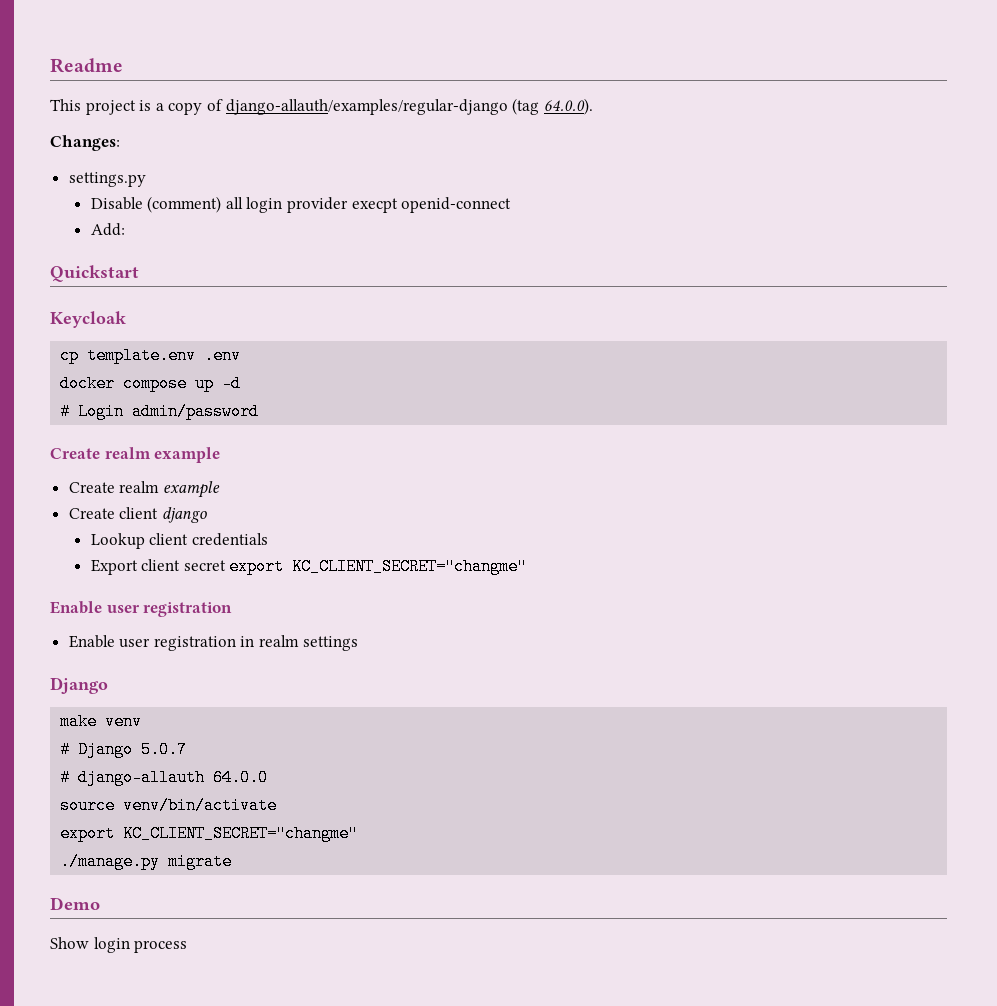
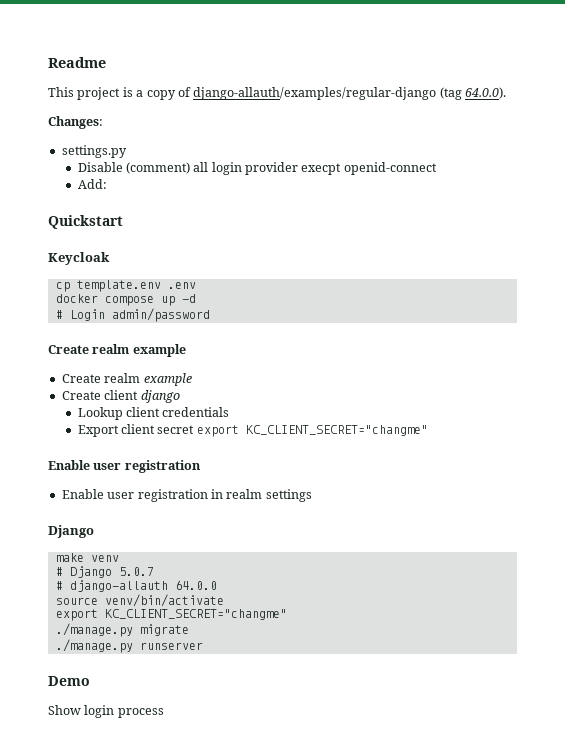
(233, 861) none -> [55,639,203,653] // ./manage.py runserver

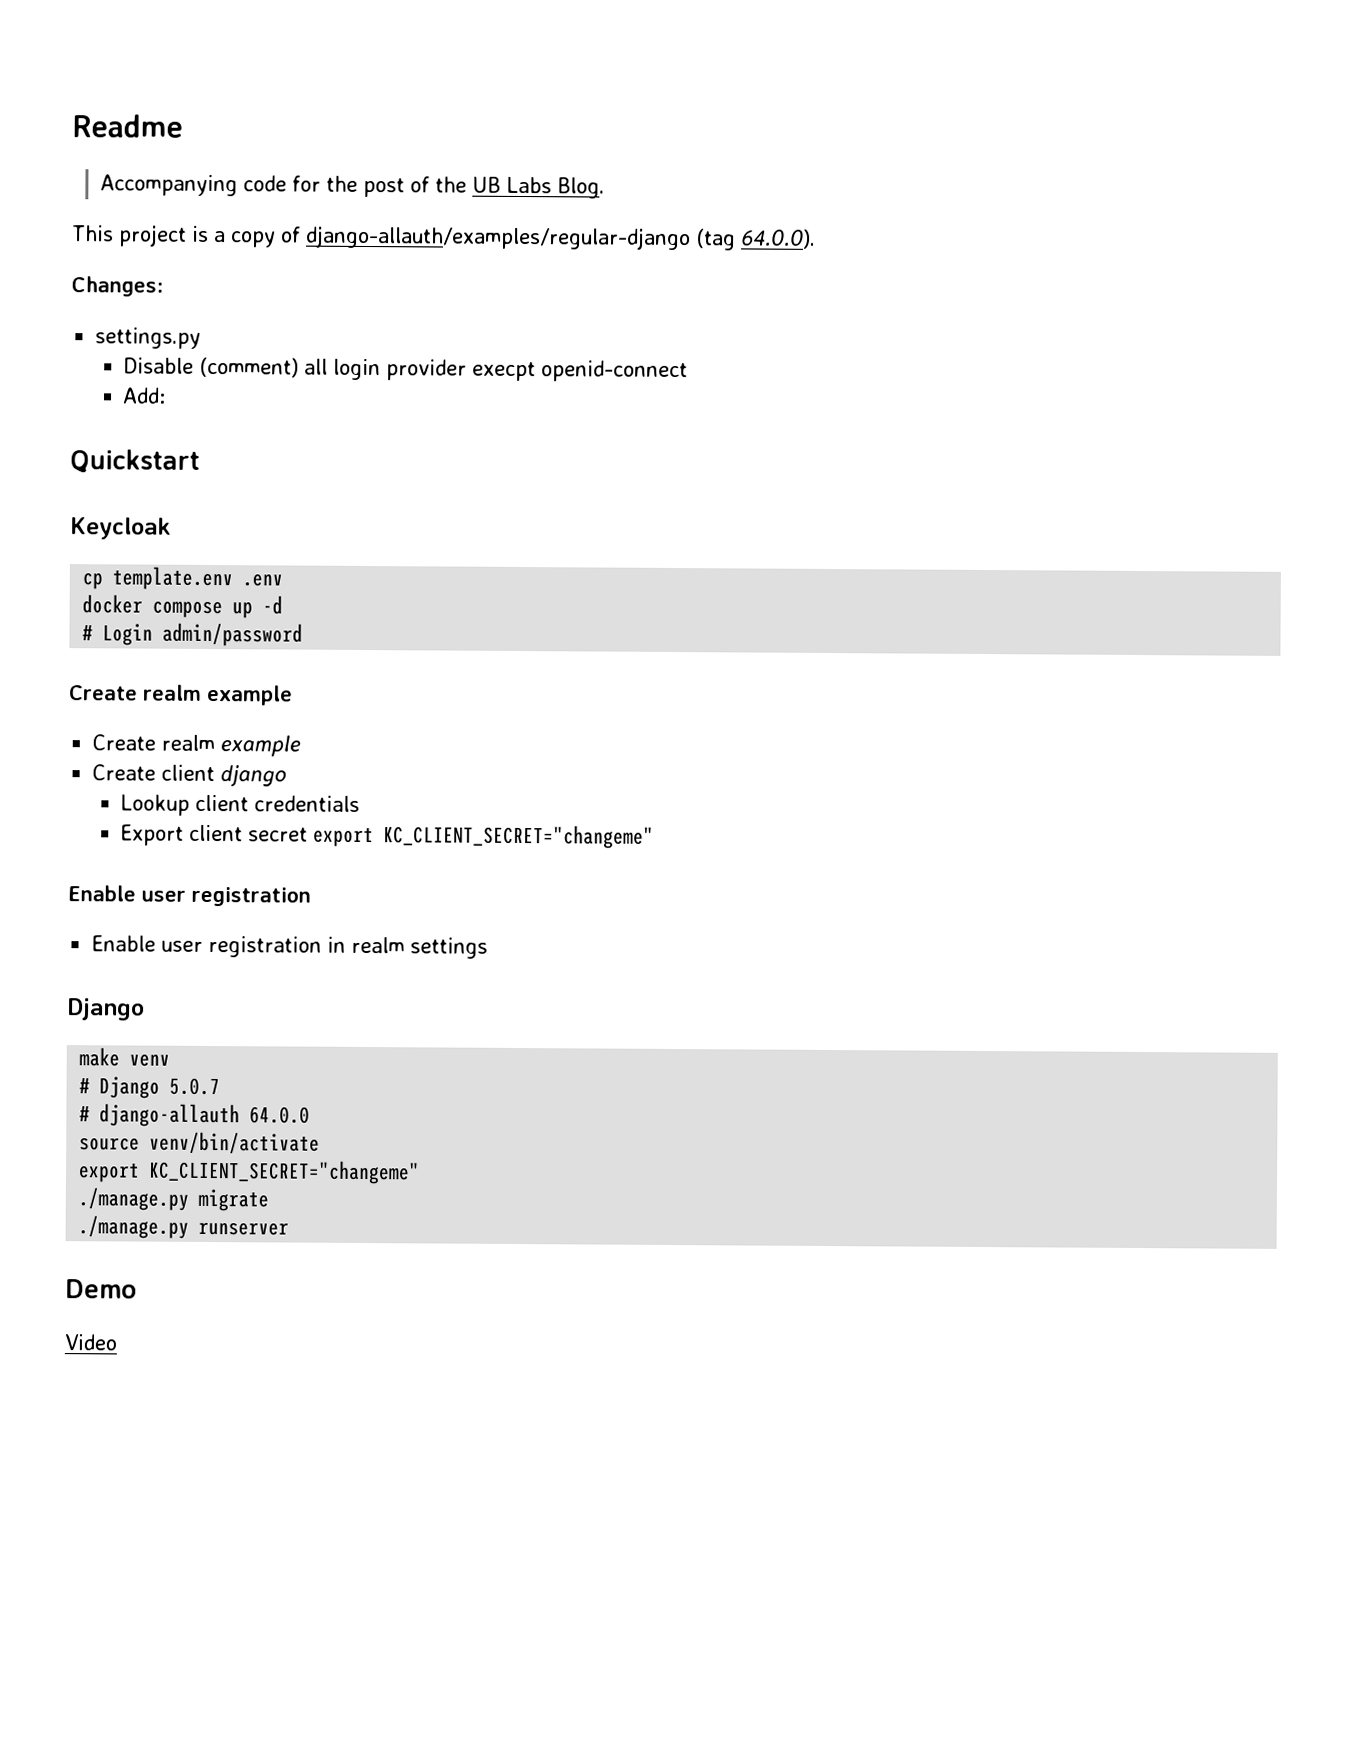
(106, 62) none -> [100,174,606,199] // Accompanying code for the post of the UB Labs Blog.
[245,425,428,436] KC_CLIENT_SECRET="changme" -> [383,824,655,849] KC_CLIENT_SECRET="changeme"
[104,609,287,620] KC_CLIENT_SECRET="changme" -> [148,1159,421,1185] KC_CLIENT_SECRET="changeme"
[48,705,164,718] Show login process -> [64,1334,117,1351] Video

